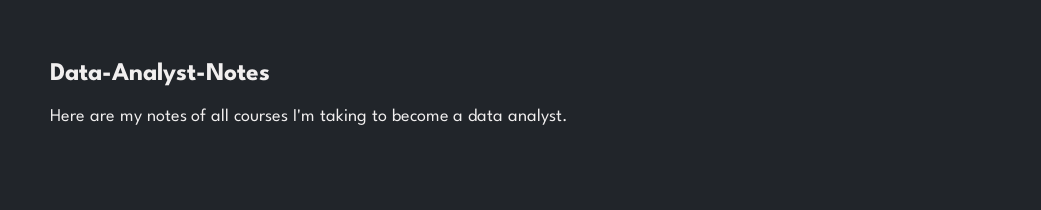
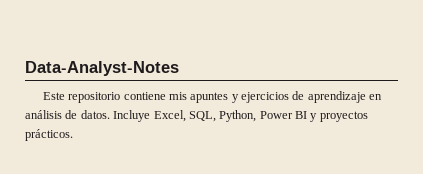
[50,108,569,125] Here are my notes of all courses I'm taking to become a data analyst. -> [42,91,383,103] [25,110,368,122] [25,129,73,141] Este repositorio contiene mis apuntes y ejercicios de aprendizaje en análisis de datos. Incluye Excel, SQL, Python, Power BI y proyectos prácticos.

